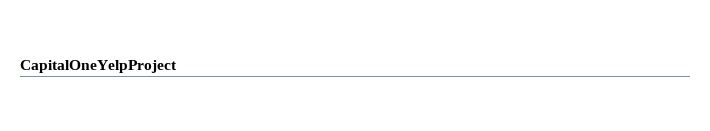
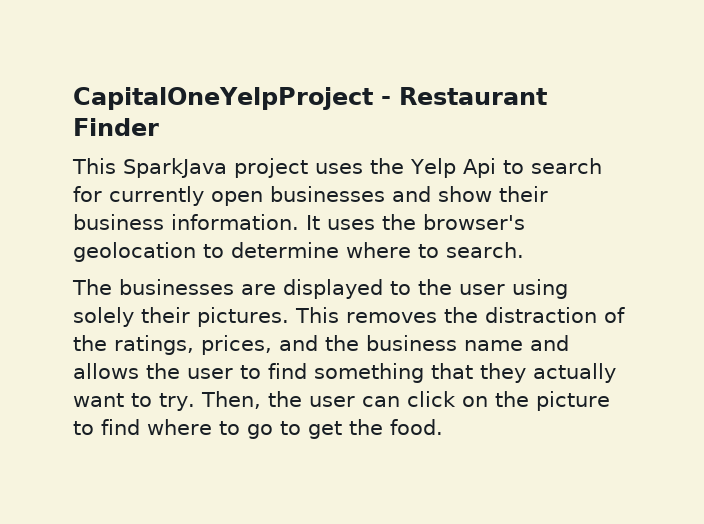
(177, 66) none -> [380,87,547,105] [73,118,159,136] [72,158,602,178] [73,186,548,206] [73,214,525,230] [73,242,524,262] [72,279,568,299] [73,307,625,327] [73,335,569,355] [73,363,616,383] [73,391,610,411] [73,419,443,439] - Restaurant Finder // This SparkJava project uses the Yelp Api to search for currently open businesses and show their business information. It uses the browser's geolocation to determine where to search. // The businesses are displayed to the user using solely their pictures. This removes the distraction of the ratings, prices, and the business name and allows the user to find something that they actually want to try. Then, the user can click on the picture to find where to go to get the food.

